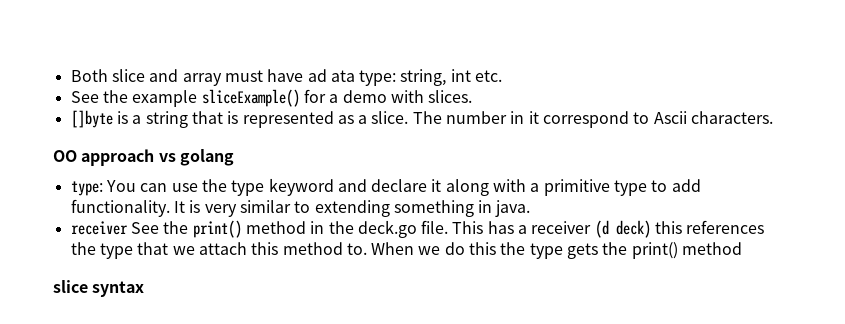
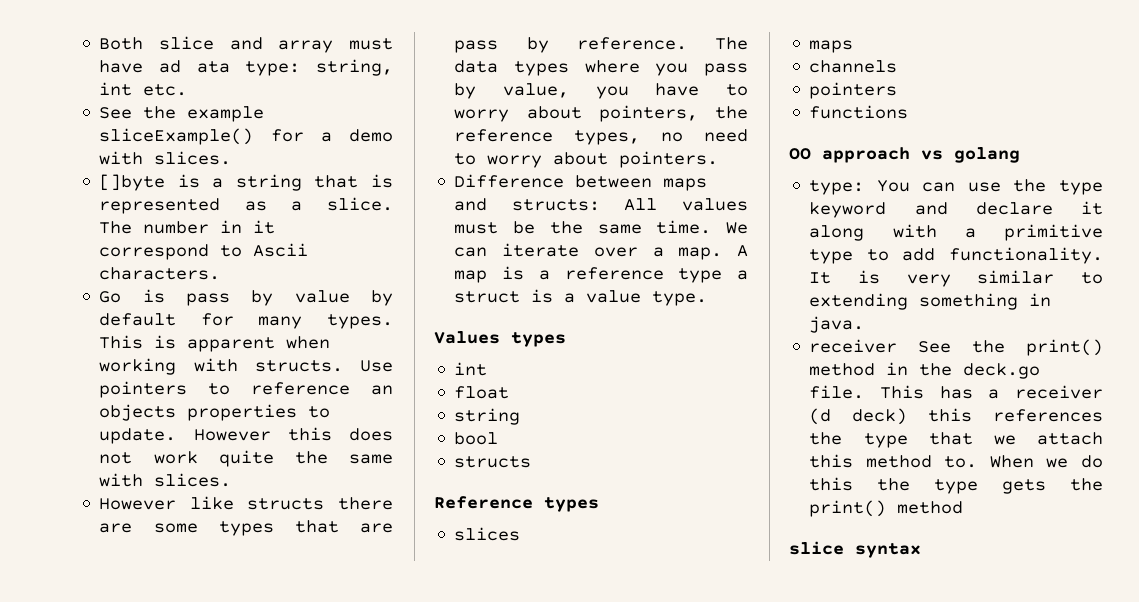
(774, 117) none -> [99,289,393,306] [99,313,393,329] [99,335,331,352] [99,358,393,375] [99,381,393,398] [99,404,331,421] [99,427,393,444] [99,450,393,467] [99,473,232,487] [99,496,393,510] [99,520,393,536] [454,37,748,53] [454,60,748,76] [454,83,748,99] [454,105,748,122] [454,129,748,145] [454,151,719,168] [454,174,708,191] [454,198,748,211] [454,220,748,234] [454,243,748,260] [454,266,748,283] [454,289,708,306] [434,331,566,347] [454,362,488,376] [454,386,510,399] [454,408,521,425] [454,432,499,445] [454,456,532,468] [434,496,599,512] [454,527,521,541] [809,40,854,53] [809,60,898,73] [809,82,898,99] [809,105,909,119] // Go is pass by value by default for many types. This is apparent when working with structs. Use pointers to reference an objects properties to update. However this does not work quite the same with slices. // However like structs there are some types that are pass by reference. The data types where you pass by value, you have to worry about pointers, the reference types, no need to worry about pointers. // Difference between maps and structs: All values must be the same time. We can iterate over a map. A map is a reference type a struct is a value type. // Values types // int // float // string // bool // structs // Reference types // slices // maps // channels // pointers // functions

